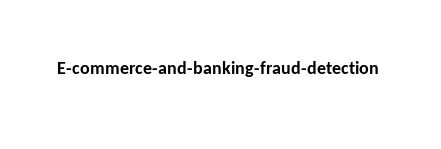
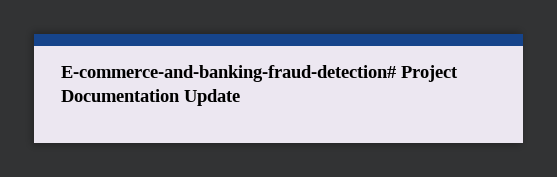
[57,61,379,77] E-commerce-and-banking-fraud-detection -> [61,65,458,82] [61,89,240,106] E-commerce-and-banking-fraud-detection# Project Documentation Update

